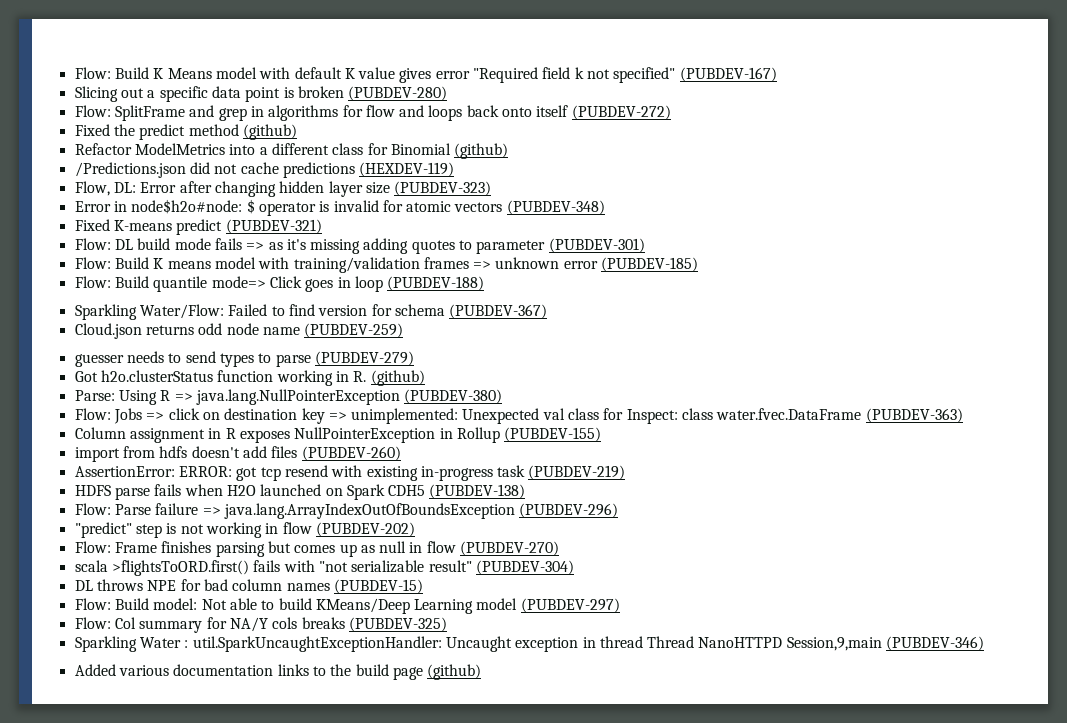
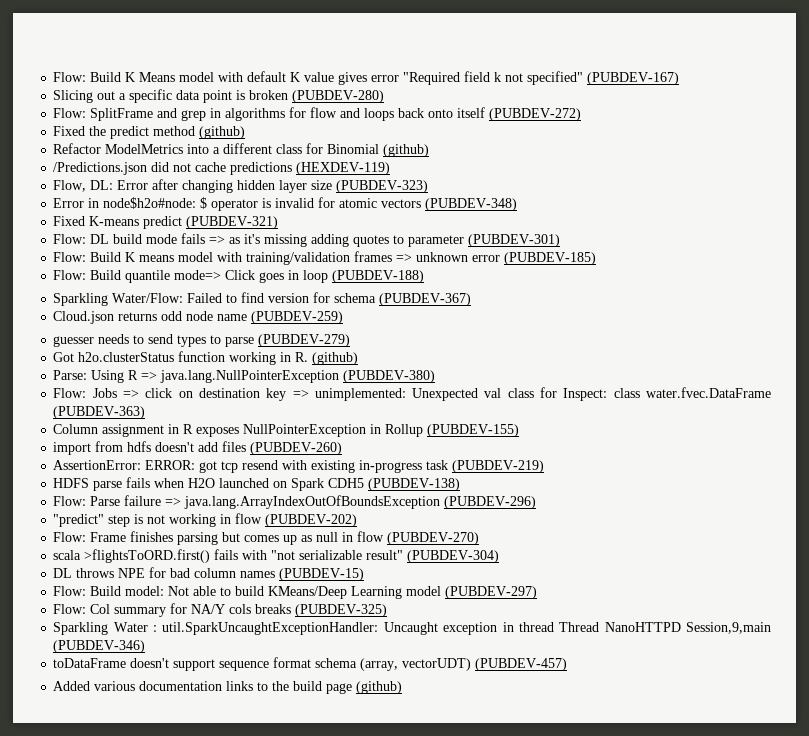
(985, 643) none -> [53,657,568,671] // toDataFrame doesn't support sequence format schema (array, vectorUDT) (PUBDEV-457)

